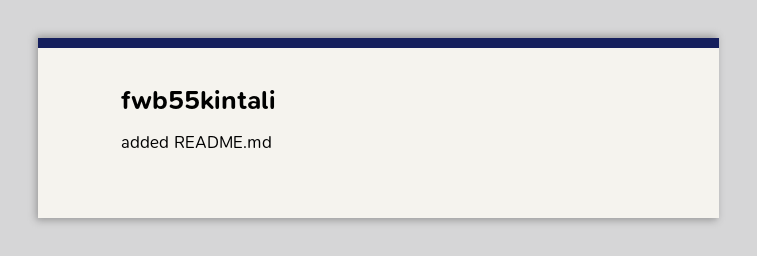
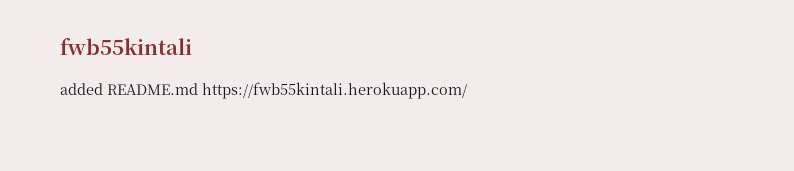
(272, 142) none -> [202,82,467,99] https://fwb55kintali.herokuapp.com/

